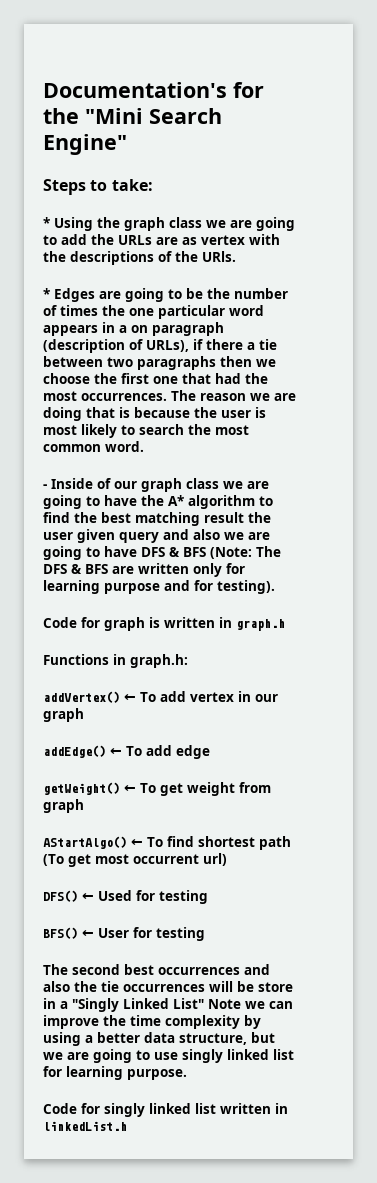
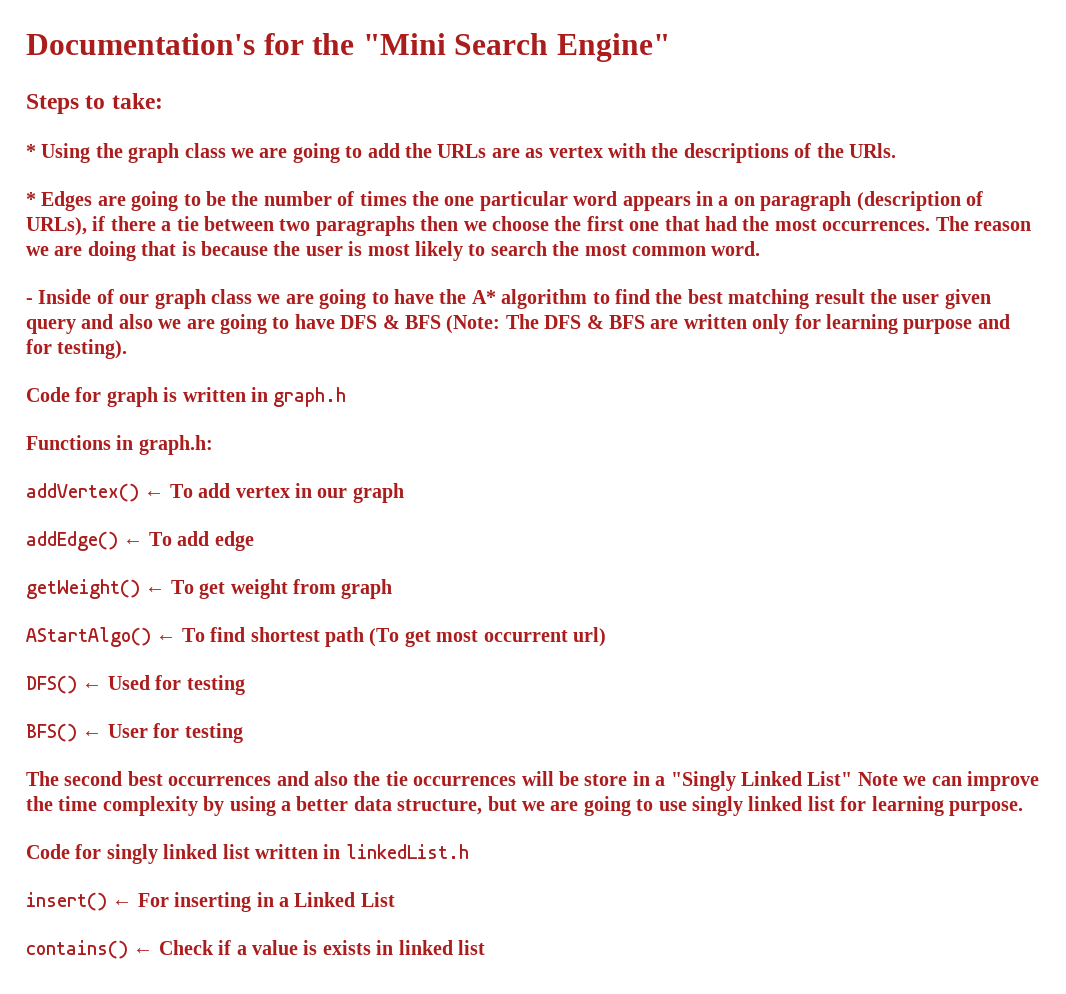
(127, 1126) none -> [26,892,395,912] [26,940,485,959] // insert() ← For inserting in a Linked List // contains() ← Check if a value is exists in linked list

